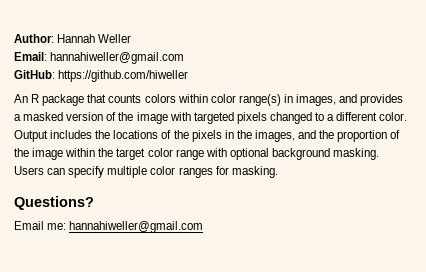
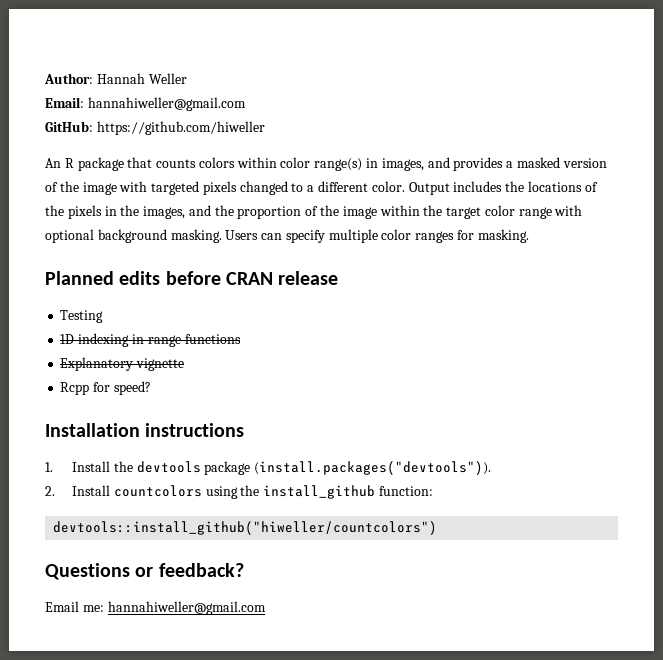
[14,196,94,210] Questions? -> [45,271,339,285] [60,310,104,323] [60,333,241,347] [60,357,185,371] [60,381,151,395] [45,423,245,437] [45,461,492,475] [45,485,433,499] [53,521,438,535] [45,563,244,580] Planned edits before CRAN release // Testing // 1D indexing in range functions // Explanatory vignette // Rcpp for speed? // Installation instructions // 1. Install the devtools package (install.packages("devtools")). // 2. Install countcolors using the install_github function: // devtools::install_github("hiweller/countcolors") // Questions or feedback?

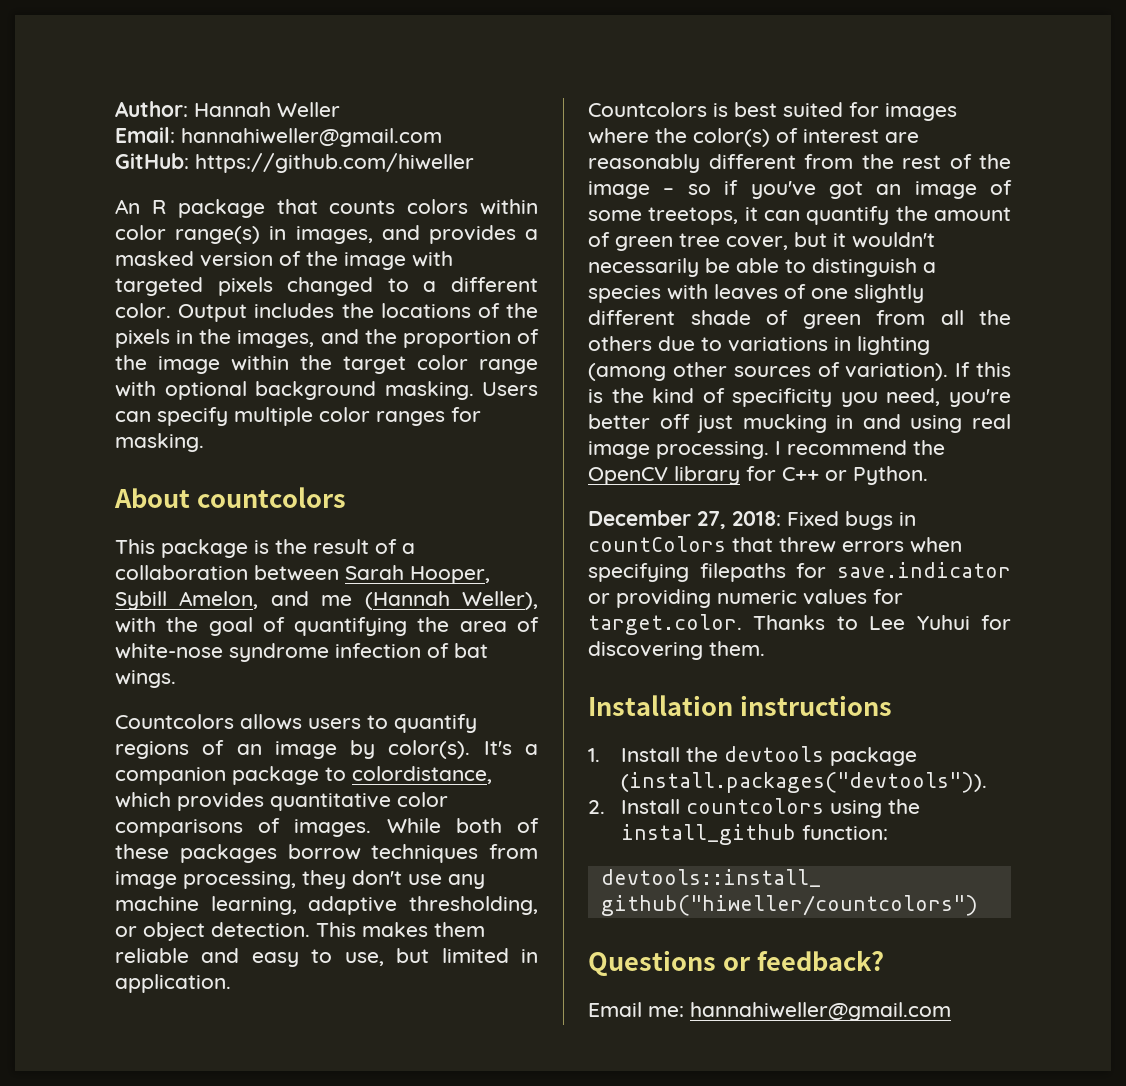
[45,271,339,285] [60,310,104,323] [60,333,241,347] [60,357,185,371] [60,381,151,395] Planned edits before CRAN release // Testing // 1D indexing in range functions // Explanatory vignette // Rcpp for speed? -> [114,487,346,508] [115,539,415,558] [115,565,490,584] [115,591,538,610] [115,617,539,636] [115,643,488,662] [115,670,176,688] [115,714,477,733] [115,740,538,759] [115,766,492,785] [115,792,448,811] [115,818,539,837] [115,844,538,863] [115,870,485,889] [115,896,538,915] [115,922,485,941] [115,948,538,967] [115,974,231,993] [588,102,957,121] [588,128,919,147] [588,154,1011,173] [588,180,1012,199] [588,206,1011,225] [588,232,935,251] [588,258,936,277] [588,284,924,303] [588,310,1011,329] [588,336,930,355] [588,362,1011,381] [588,388,1011,407] [588,414,1011,433] [588,440,945,459] [588,466,928,485] [588,510,916,530] [588,536,962,553] [588,562,1011,582] [588,589,903,608] [588,614,1011,635] [588,641,765,660] About countcolors // This package is the result of a collaboration between Sarah Hooper, Sybill Amelon, and me (Hannah Weller), with the goal of quantifying the area of white-nose syndrome infection of bat wings. // Countcolors allows users to quantify regions of an image by color(s). It's a companion package to colordistance, which provides quantitative color comparisons of images. While both of these packages borrow techniques from image processing, they don't use any machine learning, adaptive thresholding, or object detection. This makes them reliable and easy to use, but limited in application. // Countcolors is best suited for images where the color(s) of interest are reasonably different from the rest of the image – so if you've got an image of some treetops, it can quantify the amount of green tree cover, but it wouldn't necessarily be able to distinguish a species with leaves of one slightly different shade of green from all the others due to variations in lighting (among other sources of variation). If this is the kind of specificity you need, you're better off just mucking in and using real image processing. I recommend the OpenCV library for C++ or Python. // December 27, 2018: Fixed bugs in countColors that threw errors when specifying filepaths for save.indicator or providing numeric values for target.color. Thanks to Lee Yuhui for discovering them.

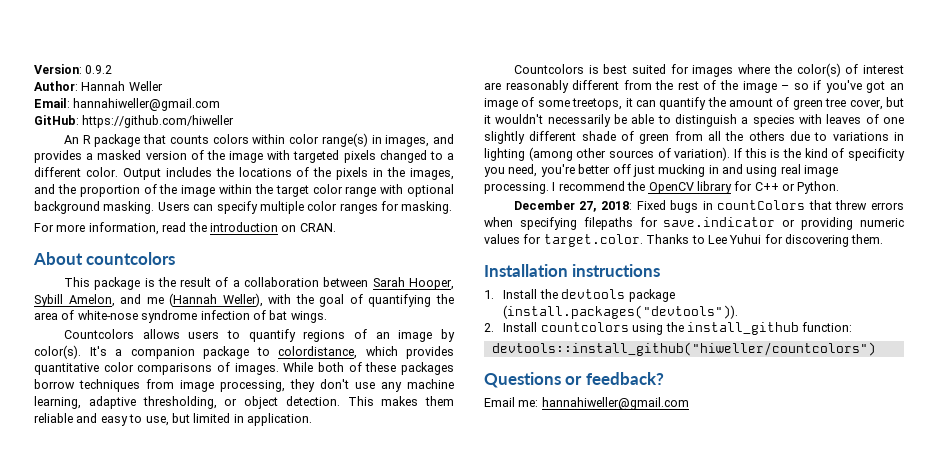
(115, 109) none -> [34,64,113,74] Version: 0.9.2 //
(204, 442) none -> [34,222,336,235] // For more information, read the introduction on CRAN.

